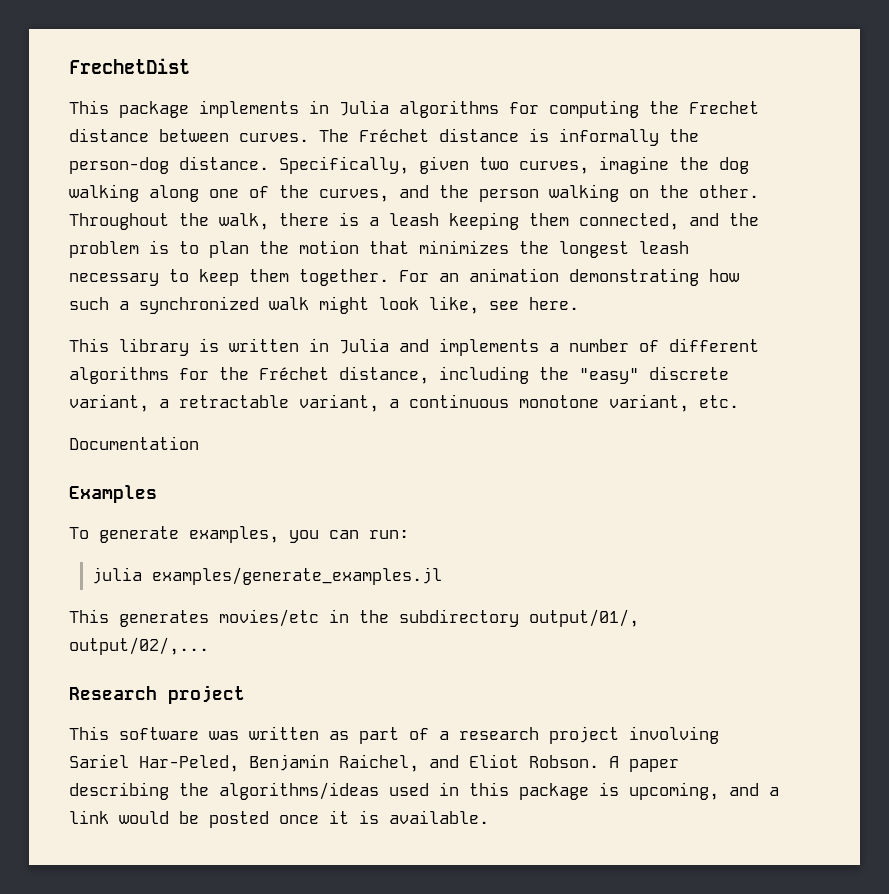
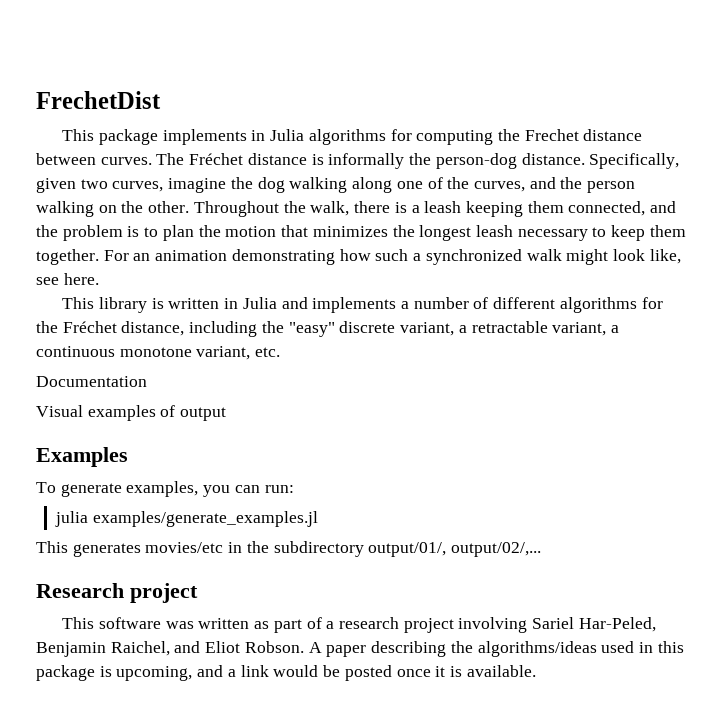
(199, 443) none -> [36,405,227,421] // Visual examples of output

